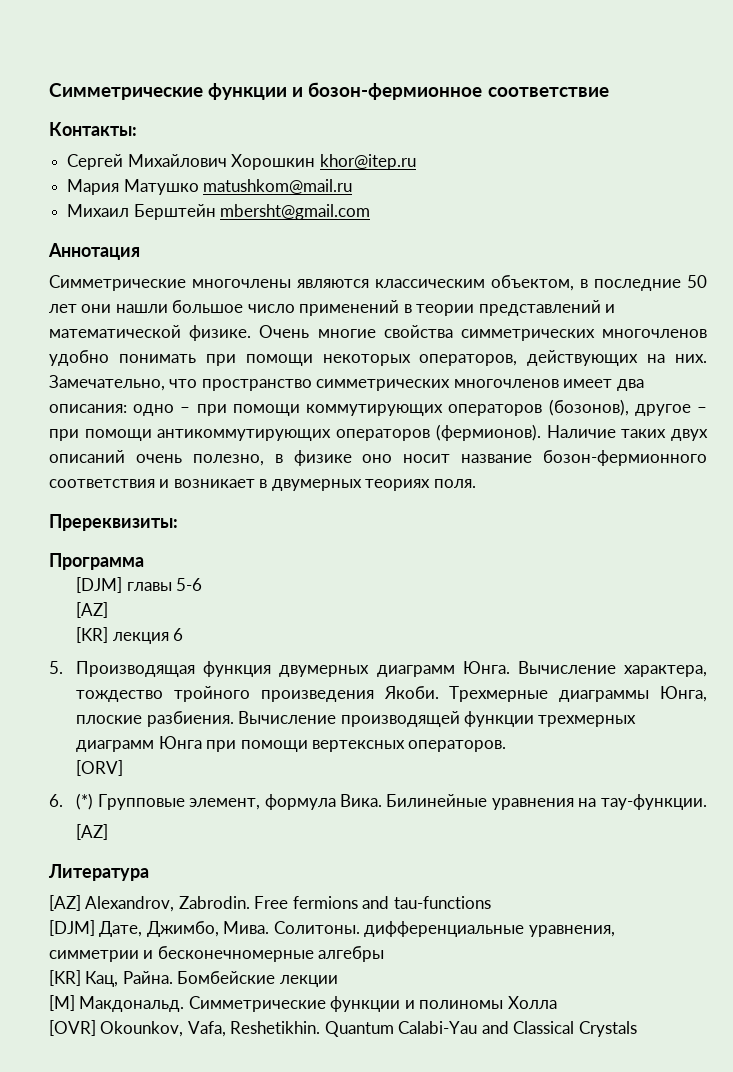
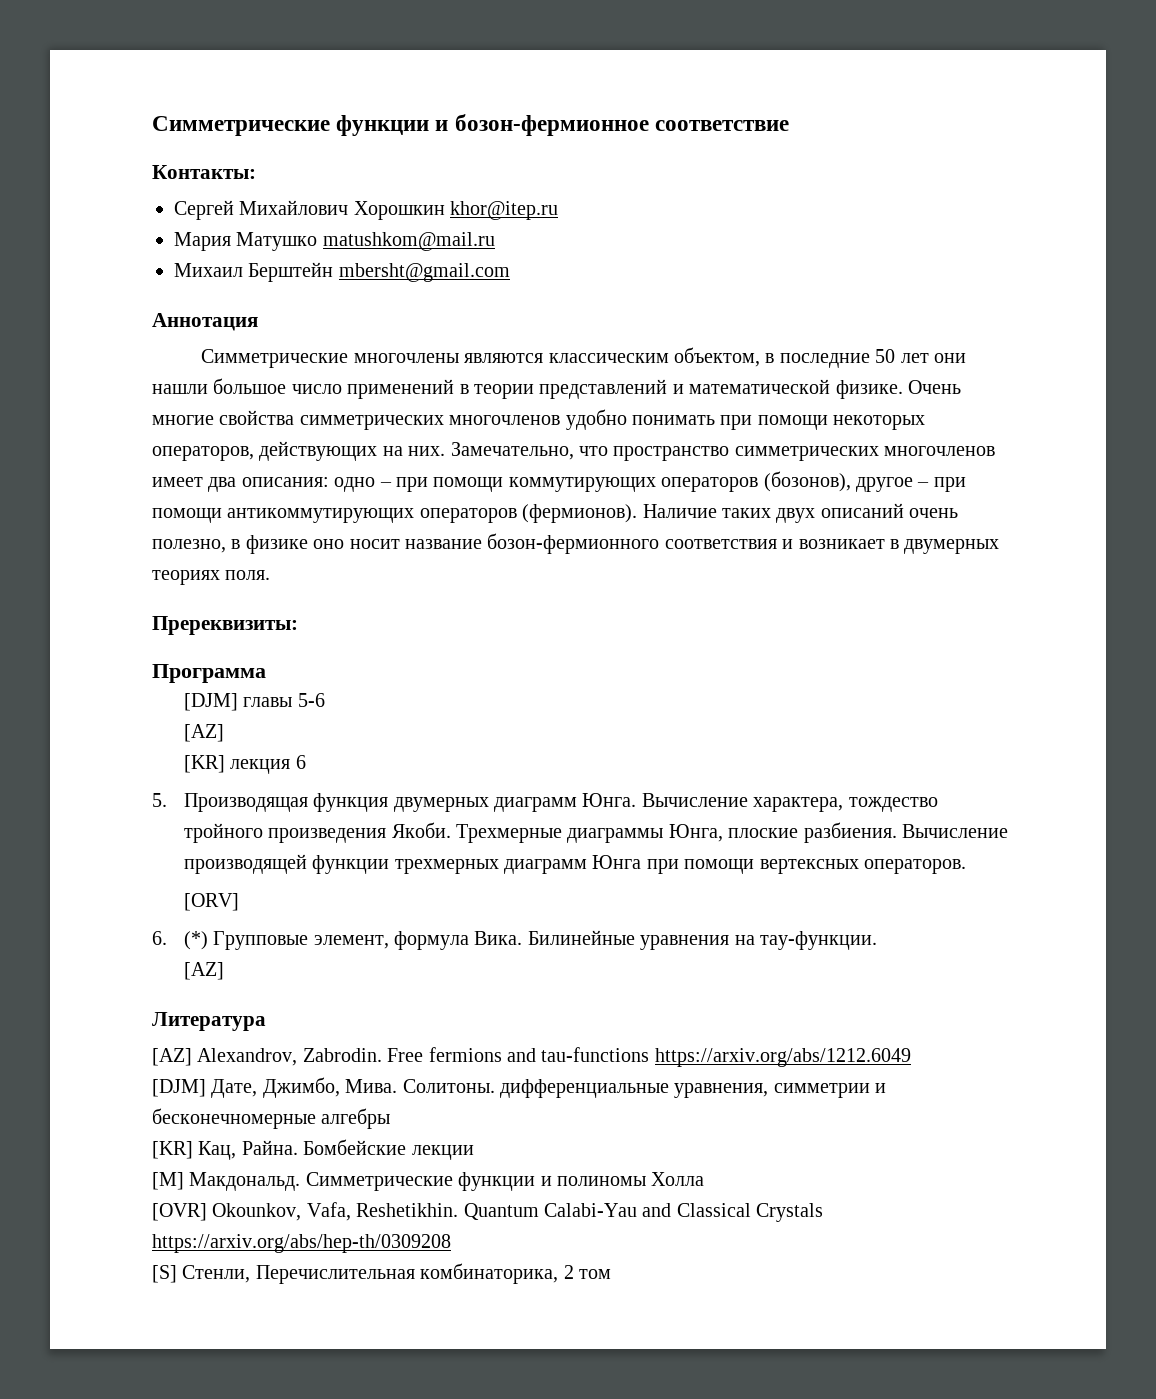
(491, 902) none -> [654,1048,911,1067] https://arxiv.org/abs/1212.6049
(637, 1029) none -> [152,1234,451,1253] [152,1263,611,1284] https://arxiv.org/abs/hep-th/0309208 // [S] Стенли, Перечислительная комбинаторика, 2 том

